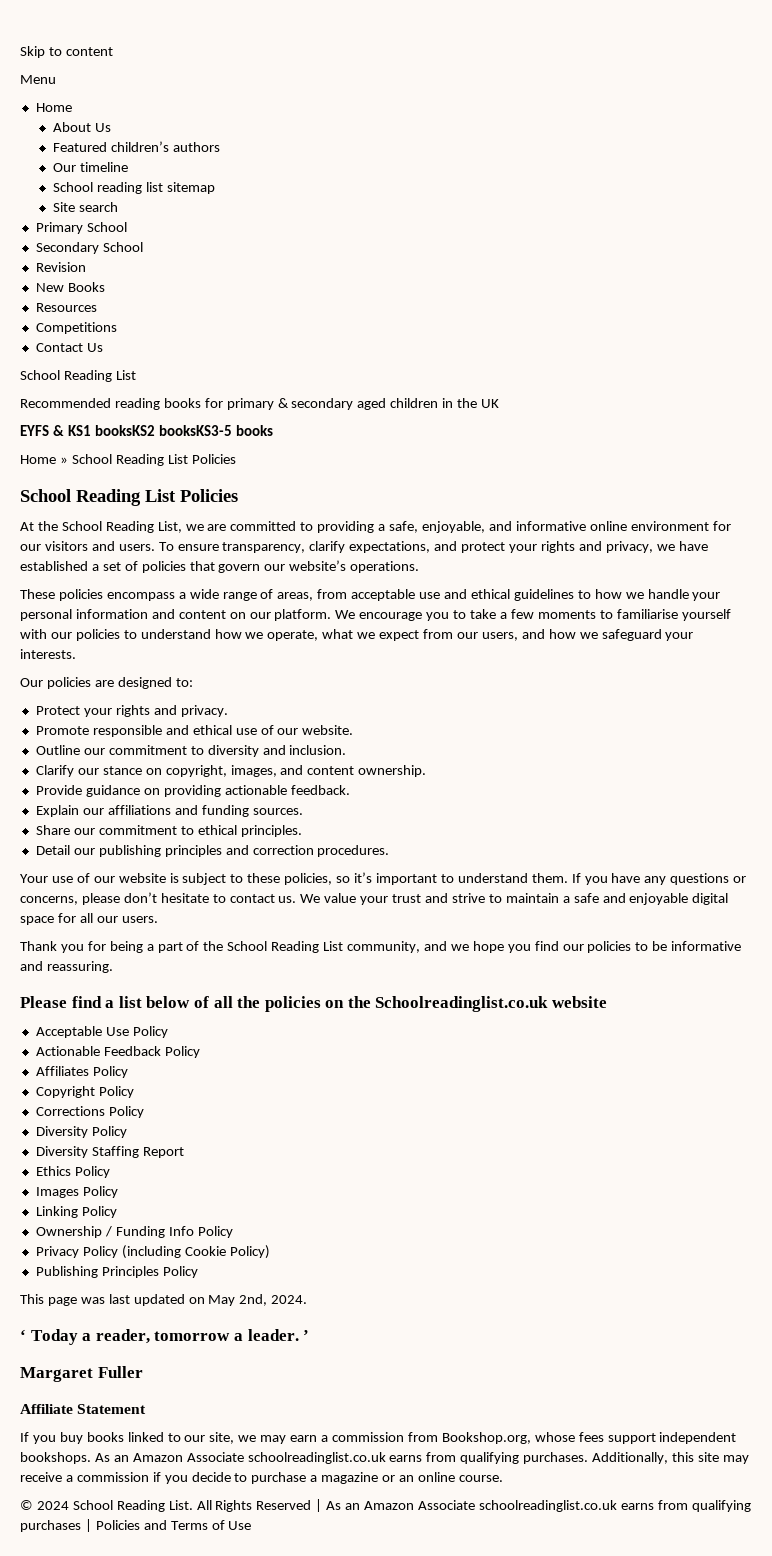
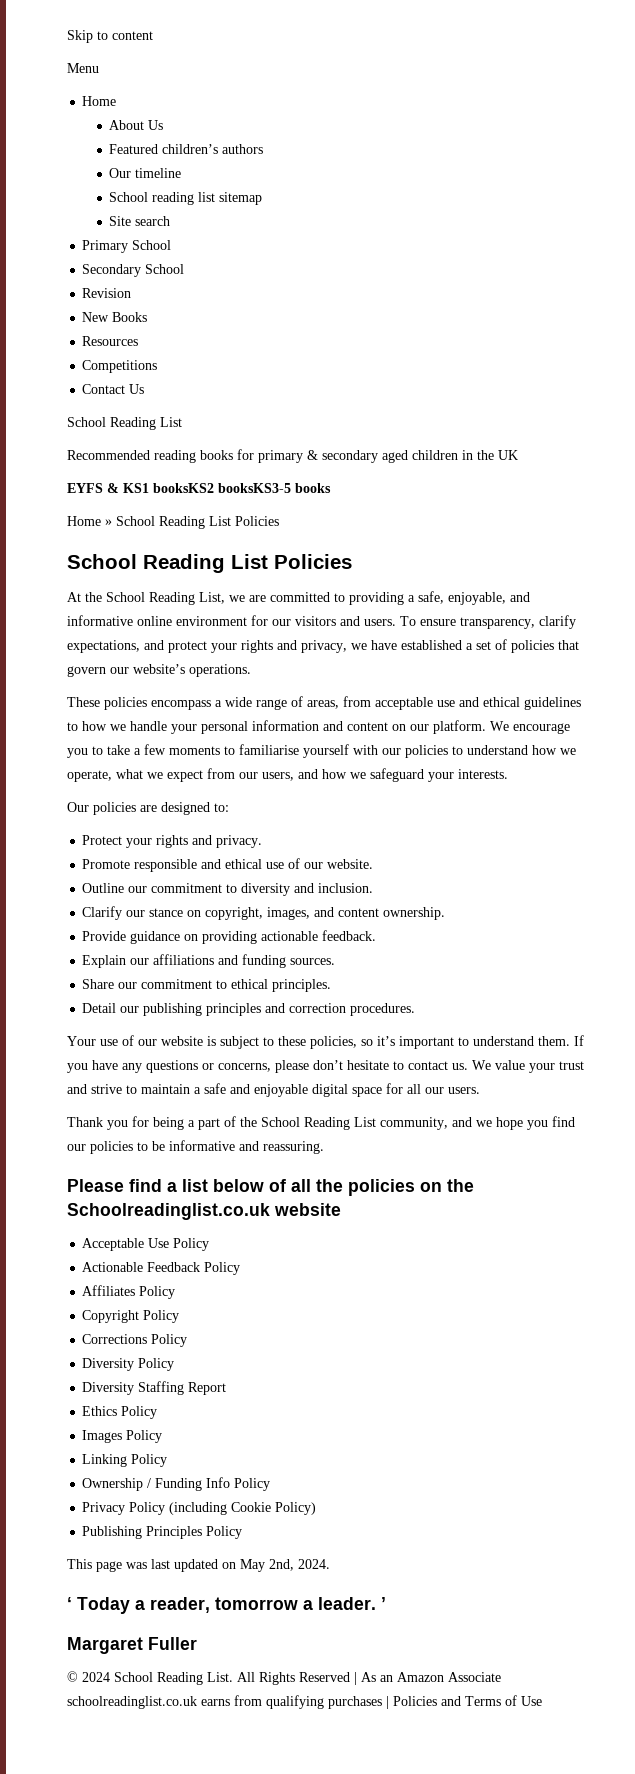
[20,1404,147,1414] [20,1432,737,1444] [20,1452,749,1464] [20,1472,503,1484] // Affiliate Statement // If you buy books linked to our site, we may earn a commission from Bookshop.org, whose fees support independent bookshops. As an Amazon Associate schoolreadinglist.co.uk earns from qualifying purchases. Additionally, this site may receive a commission if you decide to purchase a magazine or an online course. -> (197, 1643) none

